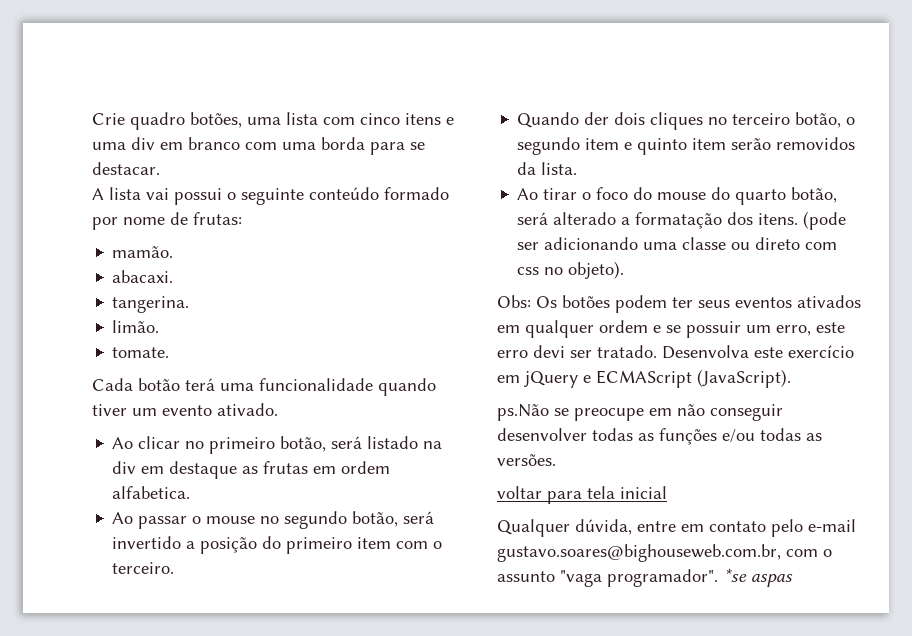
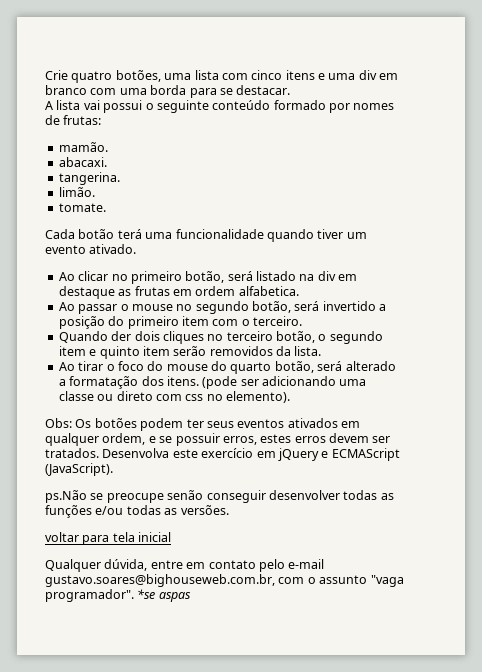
[130,112,185,130] quadro -> [71,71,113,83] quatro
[123,217,165,225] nome -> [353,103,395,110] nomes
[568,261,625,279] objeto). -> [226,391,290,403] elemento).
[599,320,648,333] ordem -> [102,433,146,445] ordem,
[746,322,845,336] [497,345,657,358] um erro, este erro devi ser tratado. -> [222,433,391,445] [45,448,99,458] erros, estes erros devem ser tratados.
[649,404,705,416] em não -> [167,490,204,500] senão

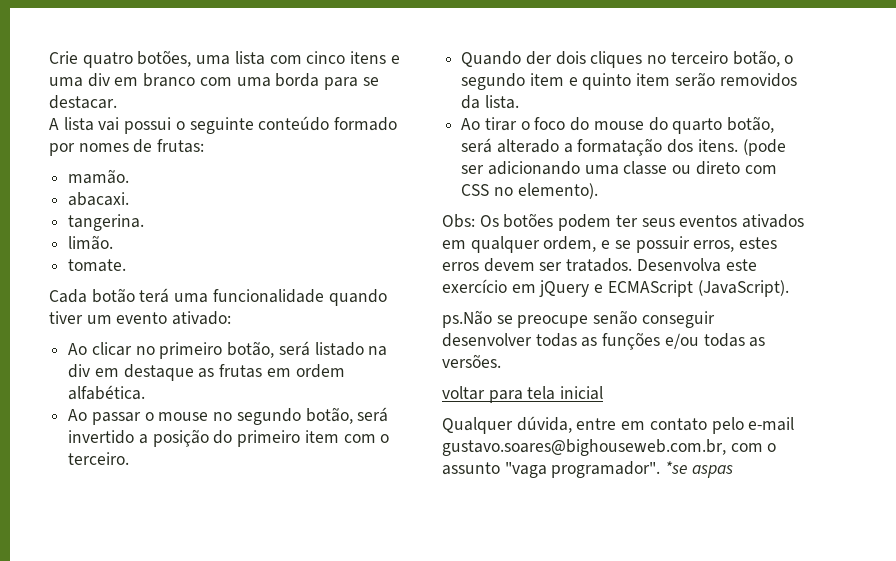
[89,244,137,254] ativado. -> [172,311,232,325] ativado:
[238,286,299,296] alfabetica. -> [68,385,146,400] alfabética.
[185,394,204,401] css -> [461,184,490,196] CSS

